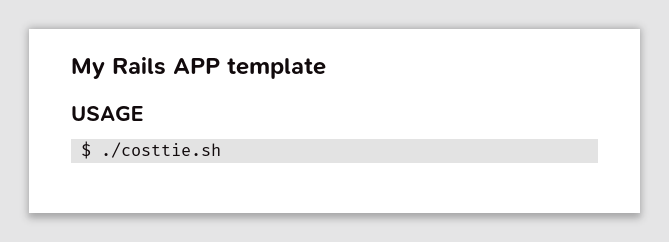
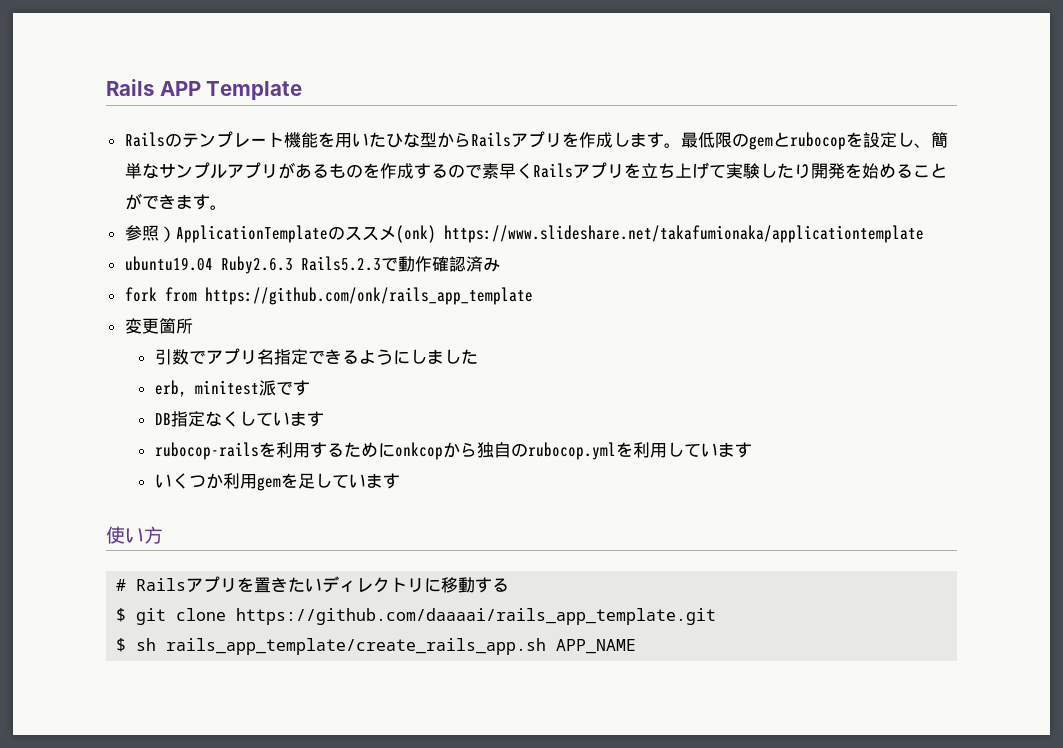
[71,58,105,79] My -> (106, 87) none
[227,58,326,79] [71,106,144,121] [80,141,221,159] template // USAGE // $ ./costtie.sh -> [206,81,303,100] [124,131,948,150] [124,162,947,179] [124,193,227,210] [124,225,924,243] [124,256,500,274] [124,287,533,305] [124,318,193,334] [154,348,478,365] [154,380,310,397] [154,411,324,427] [154,442,752,460] [154,473,400,491] [106,526,163,544] [116,576,510,593] [116,608,717,625] [116,638,637,655] Template // Railsのテンプレート機能を用いたひな型からRailsアプリを作成します。最低限のgemとrubocopを設定し、簡単なサンプルアプリがあるものを作成するので素早くRailsアプリを立ち上げて実験したり開発を始めることができます。 // 参照）ApplicationTemplateのススメ(onk) https://www.slideshare.net/takafumionaka/applicationtemplate // ubuntu19.04 Ruby2.6.3 Rails5.2.3で動作確認済み // fork from https://github.com/onk/rails_app_template // 変更箇所 // 引数でアプリ名指定できるようにしました // erb, minitest派です // DB指定なくしています // rubocop-railsを利用するためにonkcopから独自のrubocop.ymlを利用しています // いくつか利用gemを足しています // 使い方 // # Railsアプリを置きたいディレクトリに移動する // $ git clone https://github.com/daaaai/rails_app_template.git // $ sh rails_app_template/create_rails_app.sh APP_NAME

